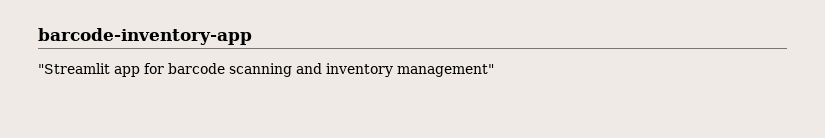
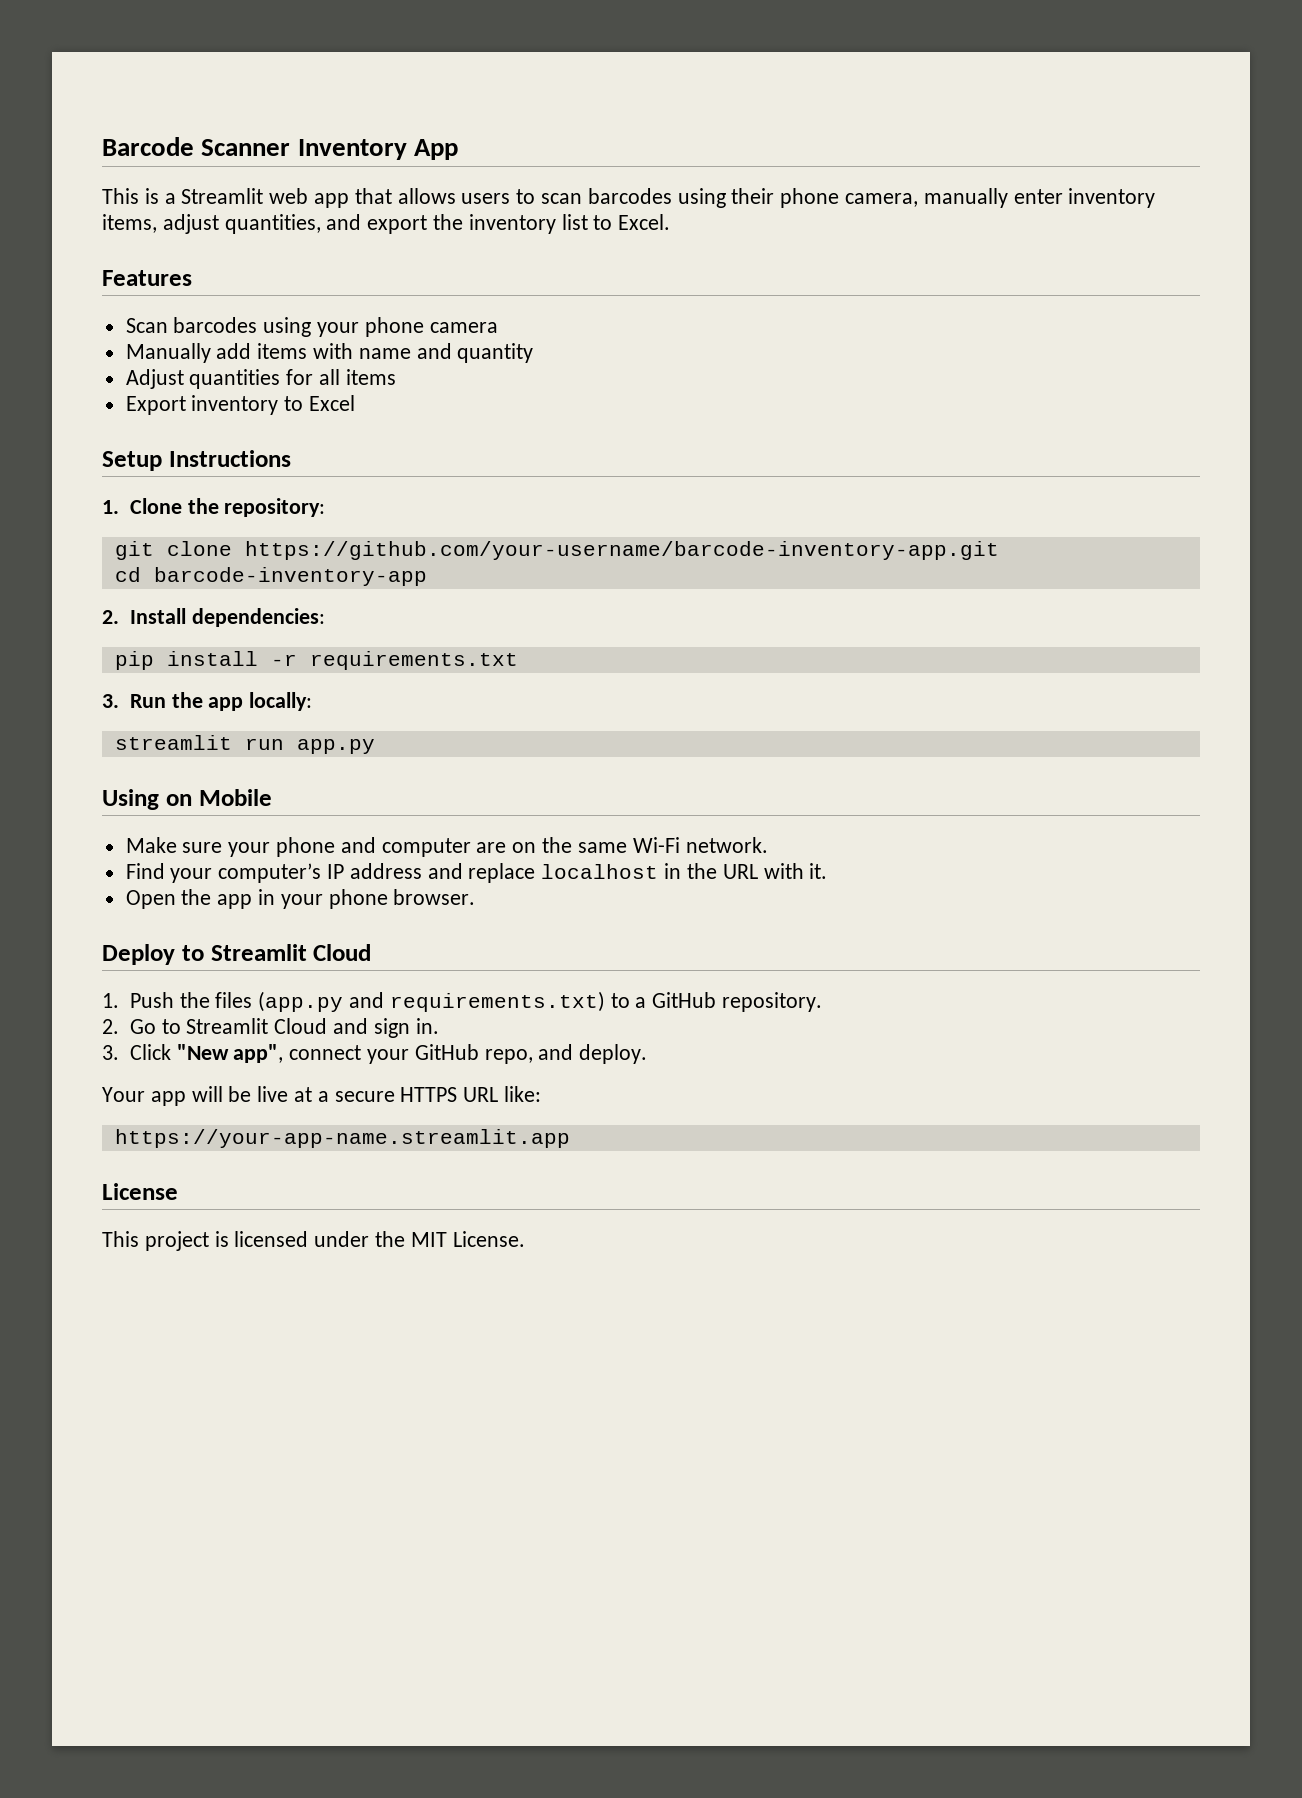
[38,28,252,45] [38,63,494,77] barcode-inventory-app // "Streamlit app for barcode scanning and inventory management" -> [102,137,458,160] [102,188,1156,208] [102,214,671,234] [102,270,192,286] [125,317,498,337] [125,343,534,363] [125,369,396,389] [125,395,356,415] [102,450,291,471] [102,498,326,517] [114,541,999,560] [114,567,427,586] [102,608,325,627] [114,651,518,670] [102,692,313,711] [114,735,375,754] [102,789,272,810] [125,837,768,857] [125,863,828,883] [125,889,476,909] [102,944,372,965] [102,991,822,1012] [102,1018,439,1038] [102,1044,648,1064] [102,1086,542,1106] [114,1129,570,1148] [102,1183,178,1200] [102,1231,525,1251] Barcode Scanner Inventory App // This is a Streamlit web app that allows users to scan barcodes using their phone camera, manually enter inventory items, adjust quantities, and export the inventory list to Excel. // Features // Scan barcodes using your phone camera // Manually add items with name and quantity // Adjust quantities for all items // Export inventory to Excel // Setup Instructions // 1. Clone the repository: // git clone https://github.com/your-username/barcode-inventory-app.git // cd barcode-inventory-app // 2. Install dependencies: // pip install -r requirements.txt // 3. Run the app locally: // streamlit run app.py // Using on Mobile // Make sure your phone and computer are on the same Wi-Fi network. // Find your computer’s IP address and replace localhost in the URL with it. // Open the app in your phone browser. // Deploy to Streamlit Cloud // 1. Push the files (app.py and requirements.txt) to a GitHub repository. // 2. Go to Streamlit Cloud and sign in. // 3. Click "New app", connect your GitHub repo, and deploy. // Your app will be live at a secure HTTPS URL like: // https://your-app-name.streamlit.app // License // This project is licensed under the MIT License.

